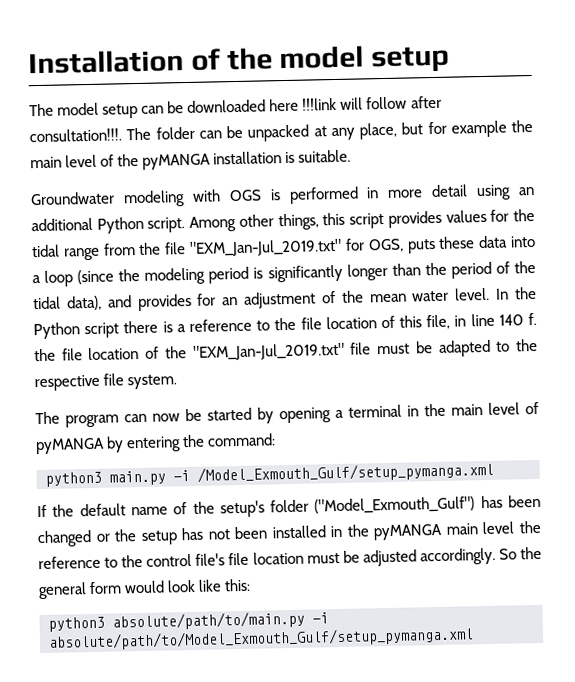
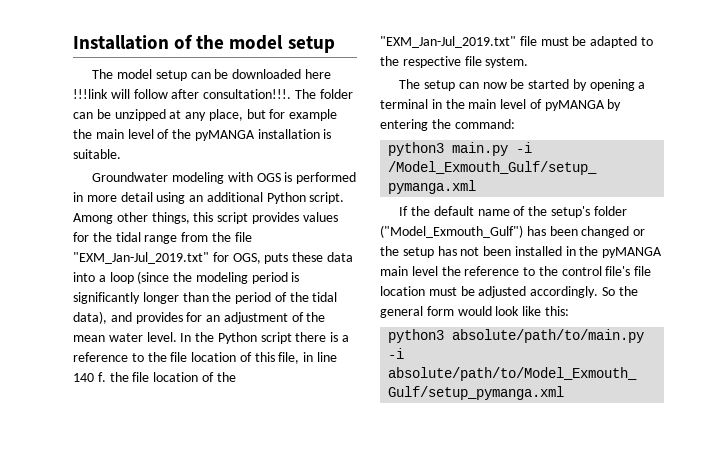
[247,124,310,142] unpacked -> [114,109,166,121] unzipped
[65,414,119,428] program -> [423,80,455,91] setup

